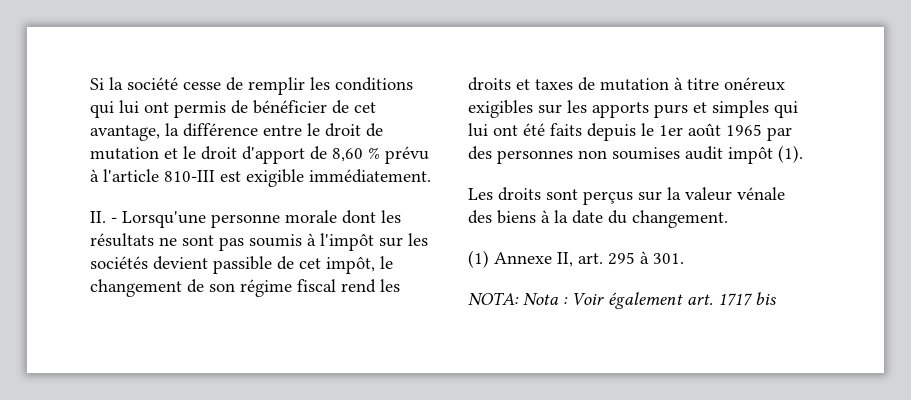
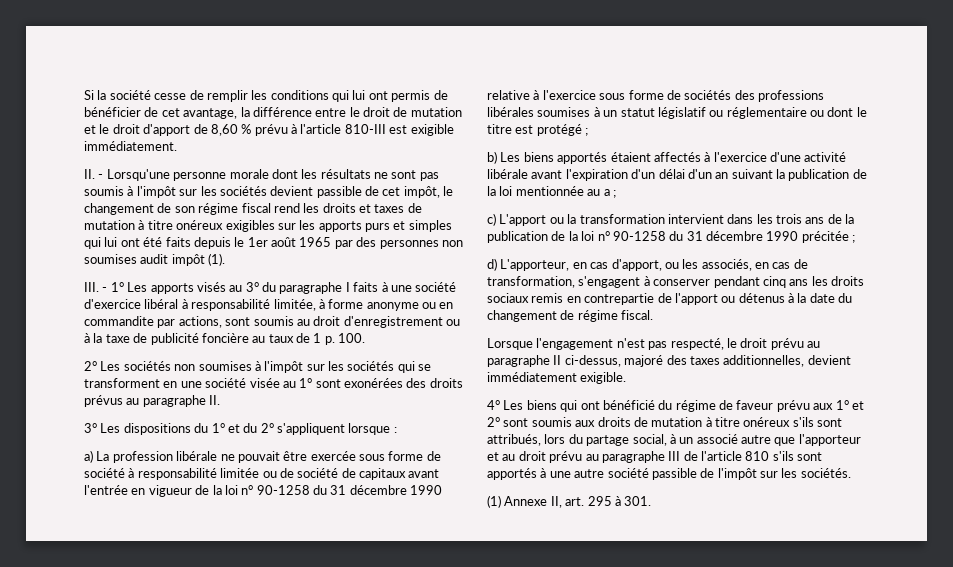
[468,187,785,205] [468,210,728,228] Les droits sont perçus sur la valeur vénale des biens à la date du changement. -> [84,282,457,294] [84,299,454,311] [84,316,460,328] [84,333,366,345] [84,361,432,373] [84,378,463,388] [84,395,221,407] [84,423,397,435] [84,450,441,463] [84,468,440,480] [84,485,443,497] [487,90,824,102] [487,107,867,119] [487,124,589,136] [487,151,847,164] [487,169,867,181] [487,186,616,198] [487,213,855,226] [487,231,856,243] [487,258,808,271] [487,276,864,288] [487,293,853,305] [487,310,654,322] [487,338,820,350] [487,355,851,367] [487,372,627,384] [487,400,864,412] [487,417,843,427] [487,434,861,446] [487,451,823,463] [487,468,851,480] III. - 1° Les apports visés au 3° du paragraphe I faits à une société d'exercice libéral à responsabilité limitée, à forme anonyme ou en commandite par actions, sont soumis au droit d'enregistrement ou à la taxe de publicité foncière au taux de 1 p. 100. // 2° Les sociétés non soumises à l'impôt sur les sociétés qui se transforment en une société visée au 1° sont exonérées des droits prévus au paragraphe II. // 3° Les dispositions du 1° et du 2° s'appliquent lorsque : // a) La profession libérale ne pouvait être exercée sous forme de société à responsabilité limitée ou de société de capitaux avant l'entrée en vigueur de la loi n° 90-1258 du 31 décembre 1990 relative à l'exercice sous forme de sociétés des professions libérales soumises à un statut législatif ou réglementaire ou dont le titre est protégé ; // b) Les biens apportés étaient affectés à l'exercice d'une activité libérale avant l'expiration d'un délai d'un an suivant la publication de la loi mentionnée au a ; // c) L'apport ou la transformation intervient dans les trois ans de la publication de la loi n° 90-1258 du 31 décembre 1990 précitée ; // d) L'apporteur, en cas d'apport, ou les associés, en cas de transformation, s'engagent à conserver pendant cinq ans les droits sociaux remis en contrepartie de l'apport ou détenus à la date du changement de régime fiscal. // Lorsque l'engagement n'est pas respecté, le droit prévu au paragraphe II ci-dessus, majoré des taxes additionnelles, devient immédiatement exigible. // 4° Les biens qui ont bénéficié du régime de faveur prévu aux 1° et 2° sont soumis aux droits de mutation à titre onéreux s'ils sont attribués, lors du partage social, à un associé autre que l'apporteur et au droit prévu au paragraphe III de l'article 810 s'ils sont apportés à une autre société passible de l'impôt sur les sociétés.
[468,292,776,309] // NOTA: Nota : Voir également art. 1717 bis -> (652, 501) none

